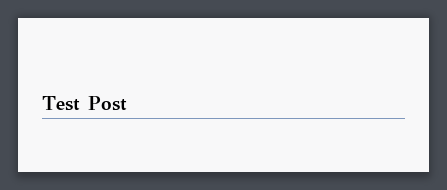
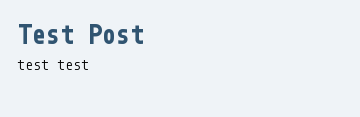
(127, 103) none -> [17,60,89,70] // test test

